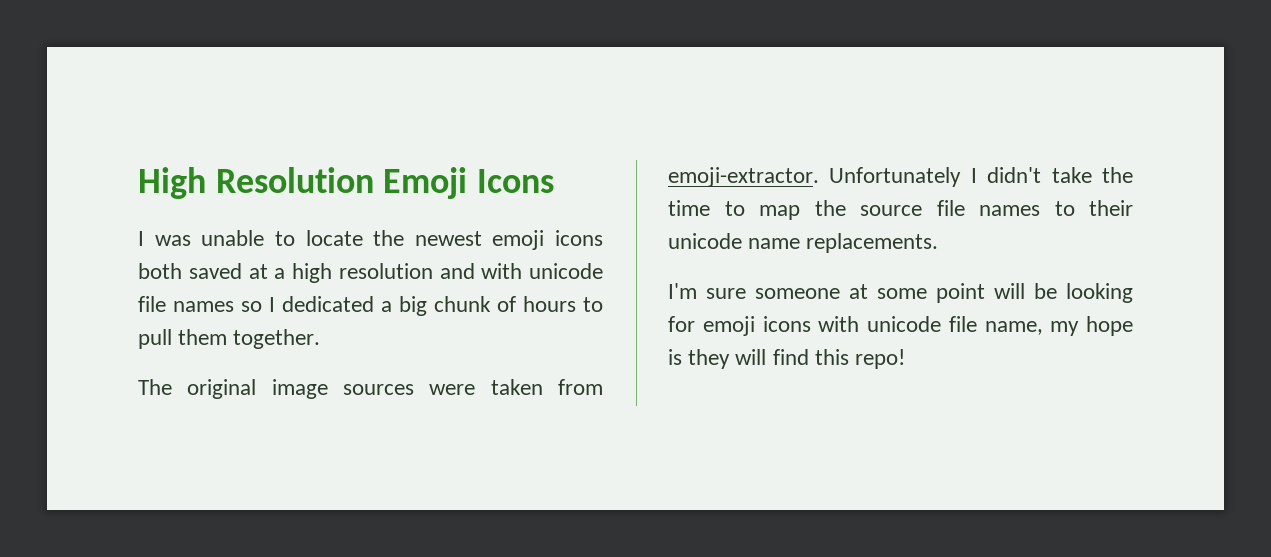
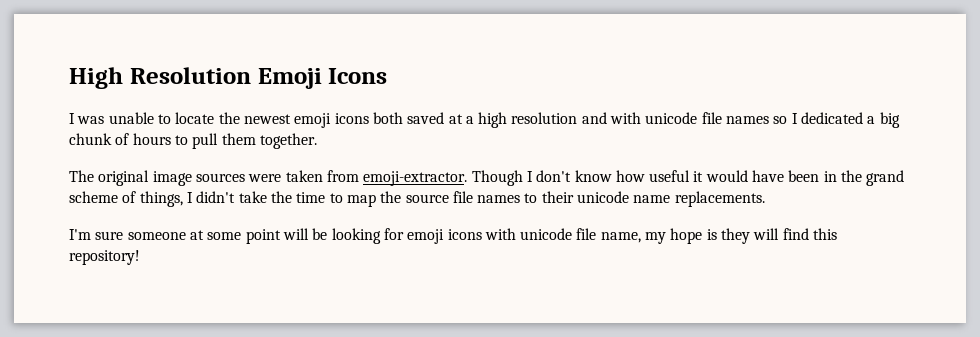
[829,167,962,187] Unfortunately -> [471,170,905,186] [69,191,183,207] Though I don't know how useful it would have been in the grand scheme of things,
[855,349,906,369] repo! -> [69,250,140,265] repository!

